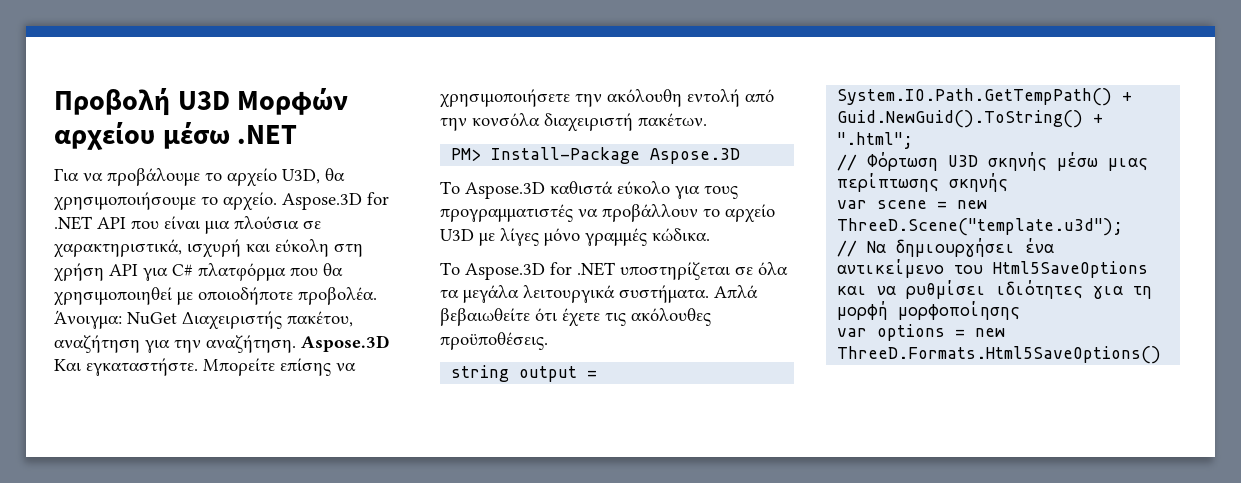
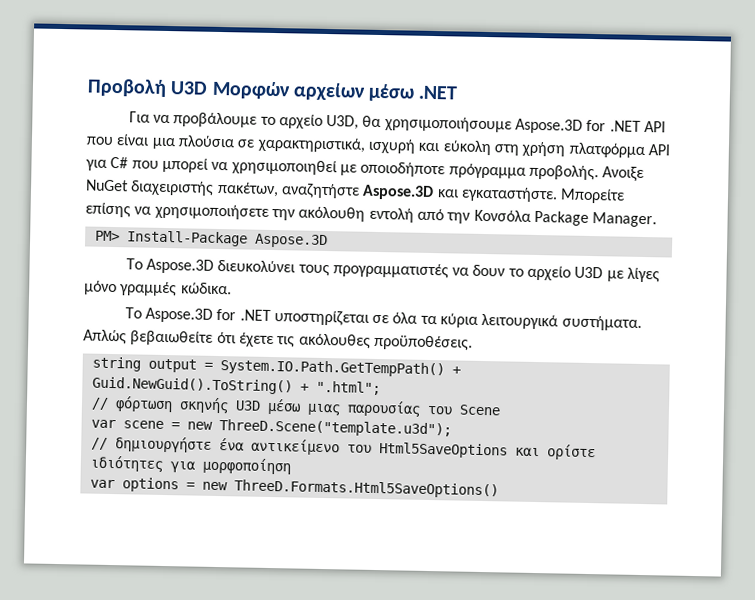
[54,122,155,150] αρχείου -> [292,82,366,101] αρχείων
[201,192,277,211] το αρχείο. -> (512, 124) none
(104, 272) none -> [568,142,645,159] πλατφόρμα
[198,263,343,281] [54,287,377,306] [54,310,353,330] [54,335,390,353] [54,359,82,371] πλατφόρμα που θα χρησιμοποιηθεί με οποιοδήποτε προβολέα. Άνοιγμα: NuGet Διαχειριστής πακέτου, αναζήτηση για την αναζήτηση. Aspose.3D Και -> [131,157,645,183] [86,179,460,201] που μπορεί να χρησιμοποιηθεί με οποιοδήποτε πρόγραμμα προβολής. Ανοιξε NuGet διαχειριστής πακέτων, αναζητήστε Aspose.3D και
[472,113,707,132] κονσόλα διαχειριστή πακέτων. -> [473,209,658,228] Κονσόλα Package Manager.
[550,181,700,199] καθιστά εύκολο για -> [217,259,297,273] διευκολύνει
[602,204,698,222] προβάλλουν -> [472,264,506,277] δουν
[463,285,519,303] μεγάλα -> [440,313,479,328] κύρια
[714,285,758,299] Απλά -> [83,329,127,345] Απλώς
[867,152,1149,171] [837,173,1009,192] Φόρτωση U3D σκηνής μέσω μιας περίπτωσης σκηνής -> [114,396,501,417] φόρτωση σκηνής U3D μέσω μιας παρουσίας του Scene
[867,238,1016,257] Να δημιουργήσει -> [114,436,212,453] δημιουργήστε
[877,280,1153,299] [837,301,1021,320] να ρυθμίσει ιδιότητες για τη μορφή μορφοποίησης -> [546,444,596,461] [89,455,291,475] ορίστε ιδιότητες για μορφοποίηση

